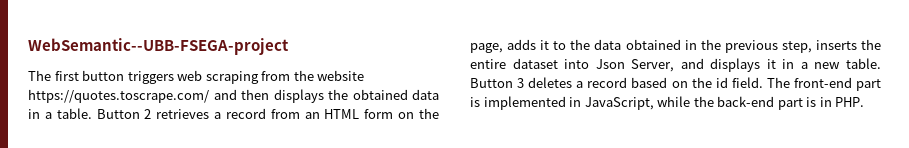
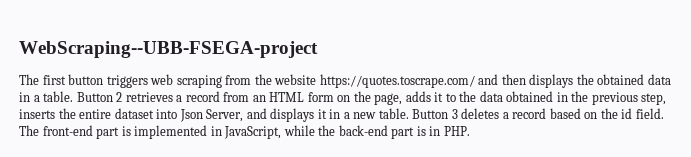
[28,38,289,55] WebSemantic--UBB-FSEGA-project -> [19,41,318,58] WebScraping--UBB-FSEGA-project

